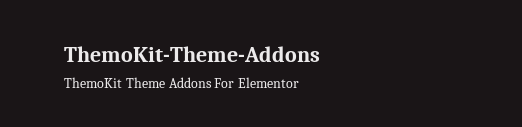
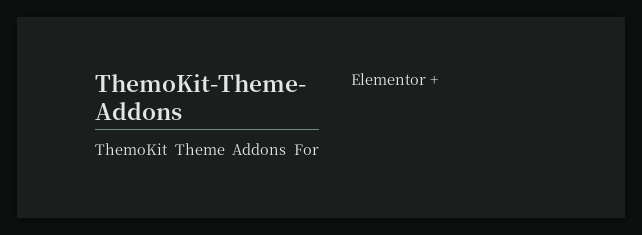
(300, 82) none -> [430,75,438,85] +

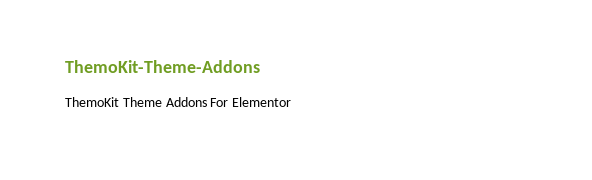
[430,75,438,85] + -> (292, 102) none

